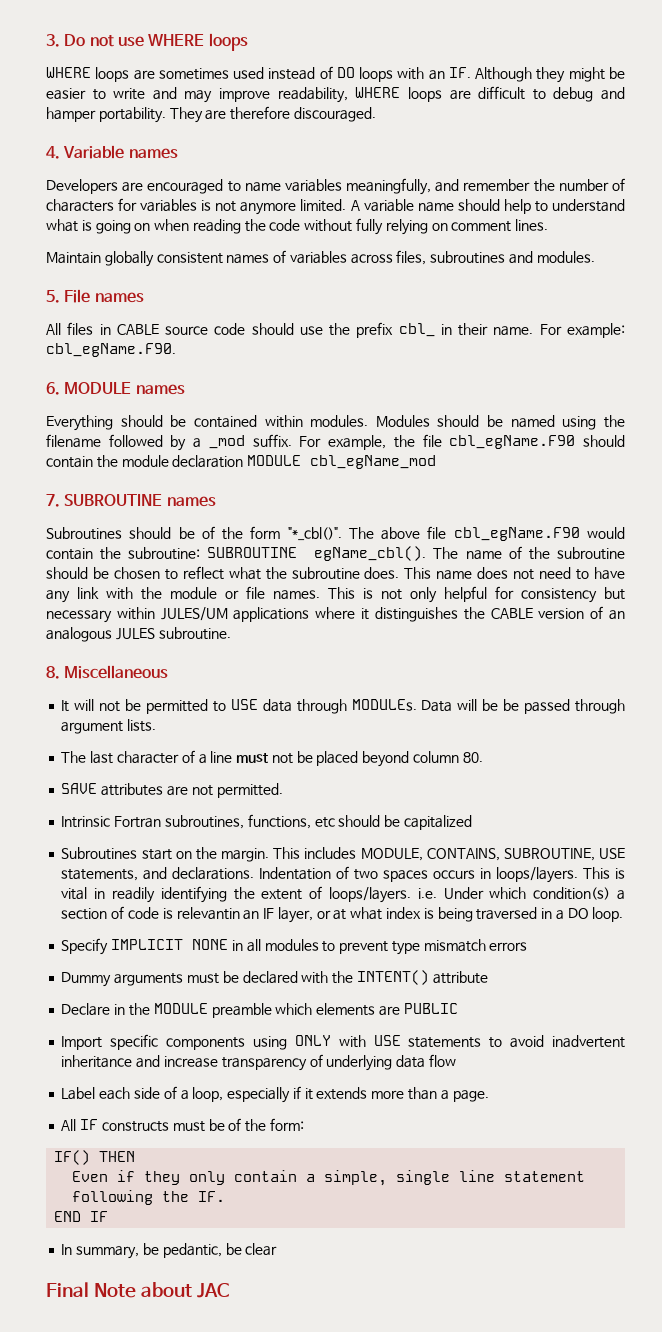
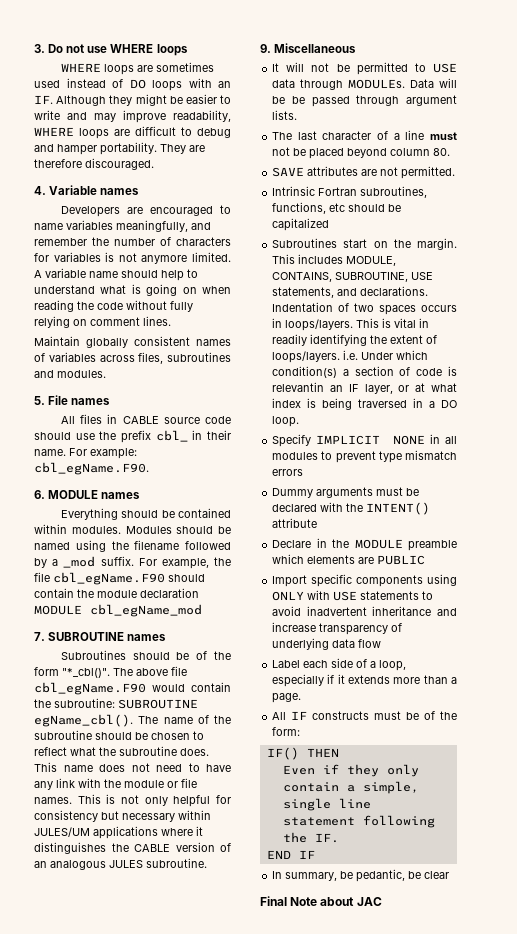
[46,666,60,679] 8. -> [260,44,271,53] 9.

